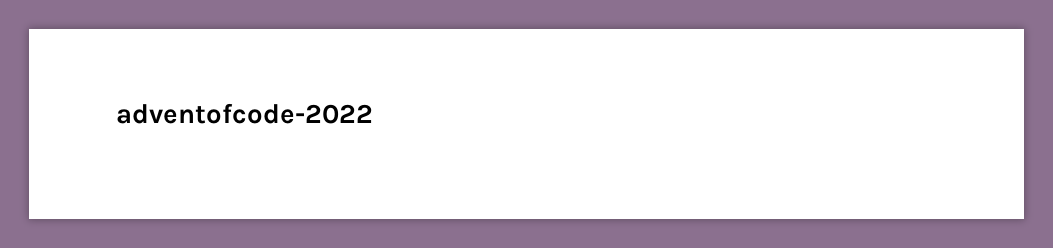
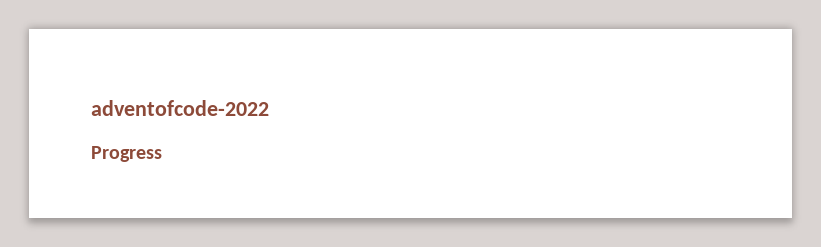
(373, 113) none -> [91,146,162,162] // Progress

